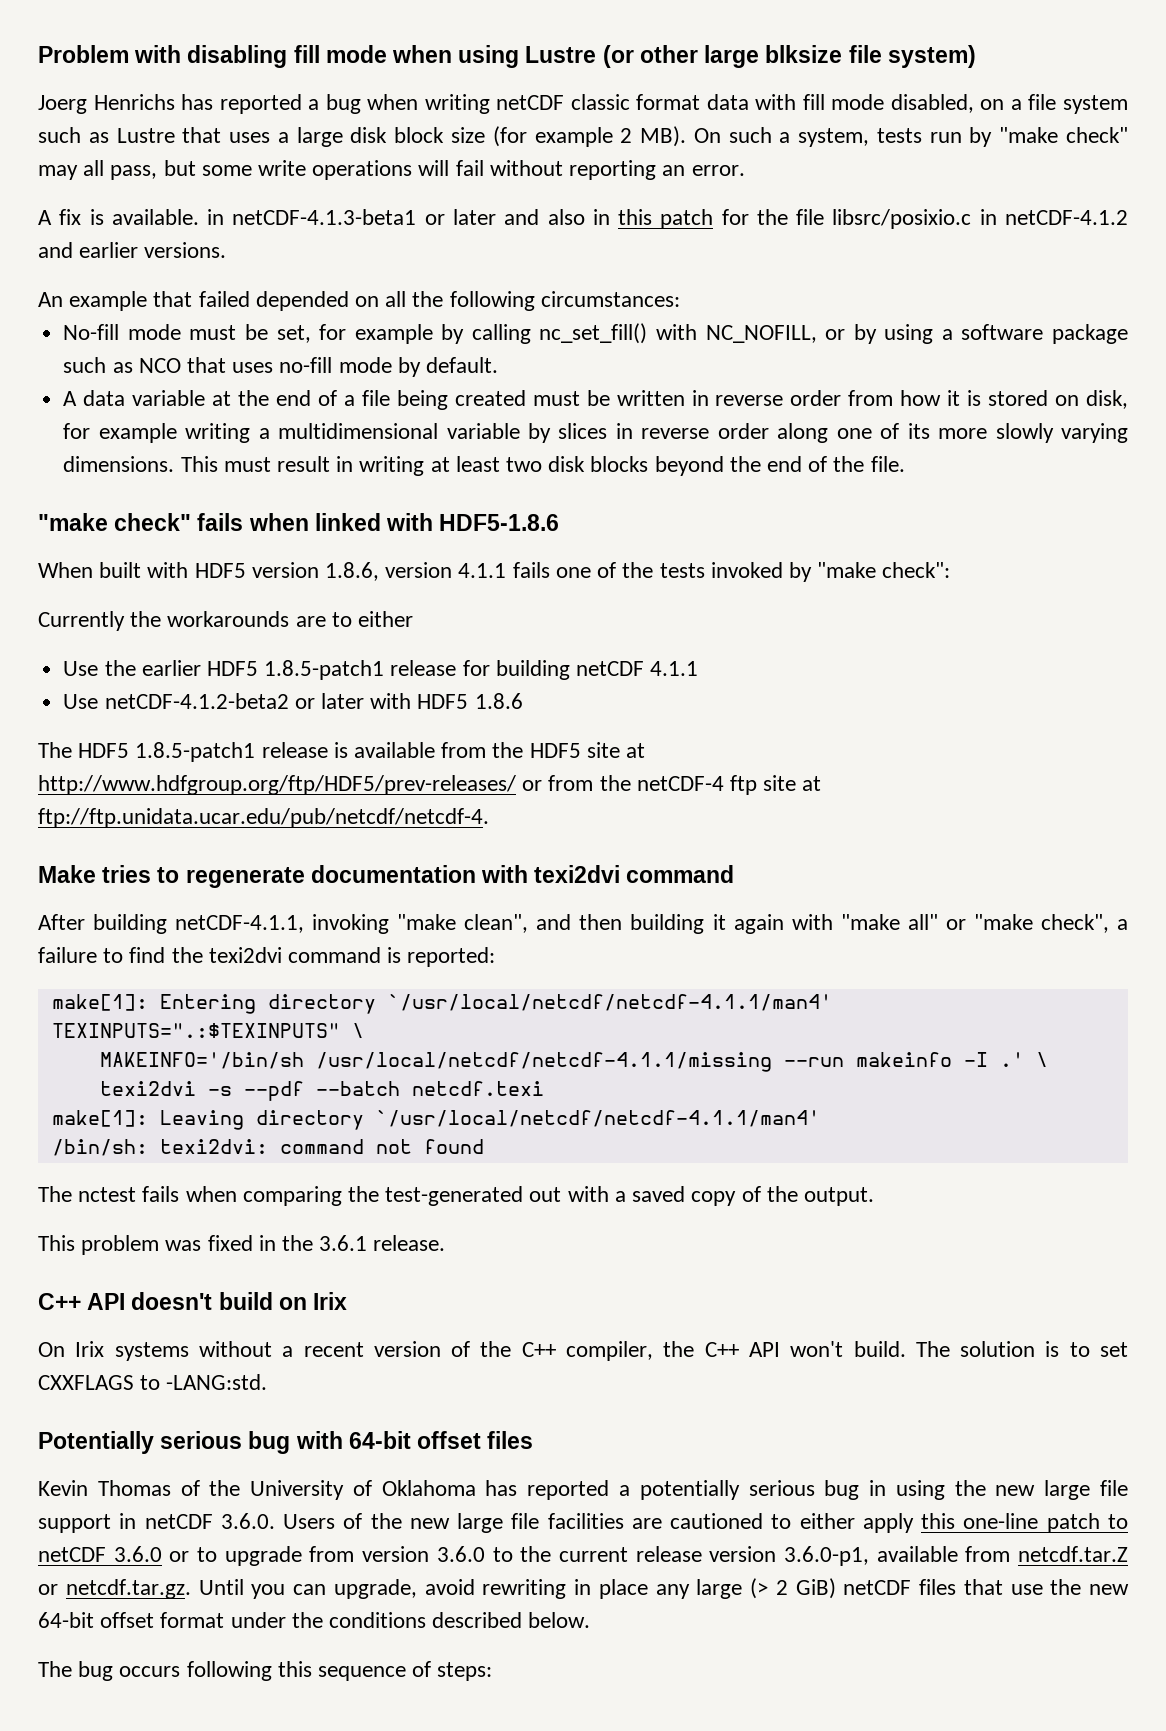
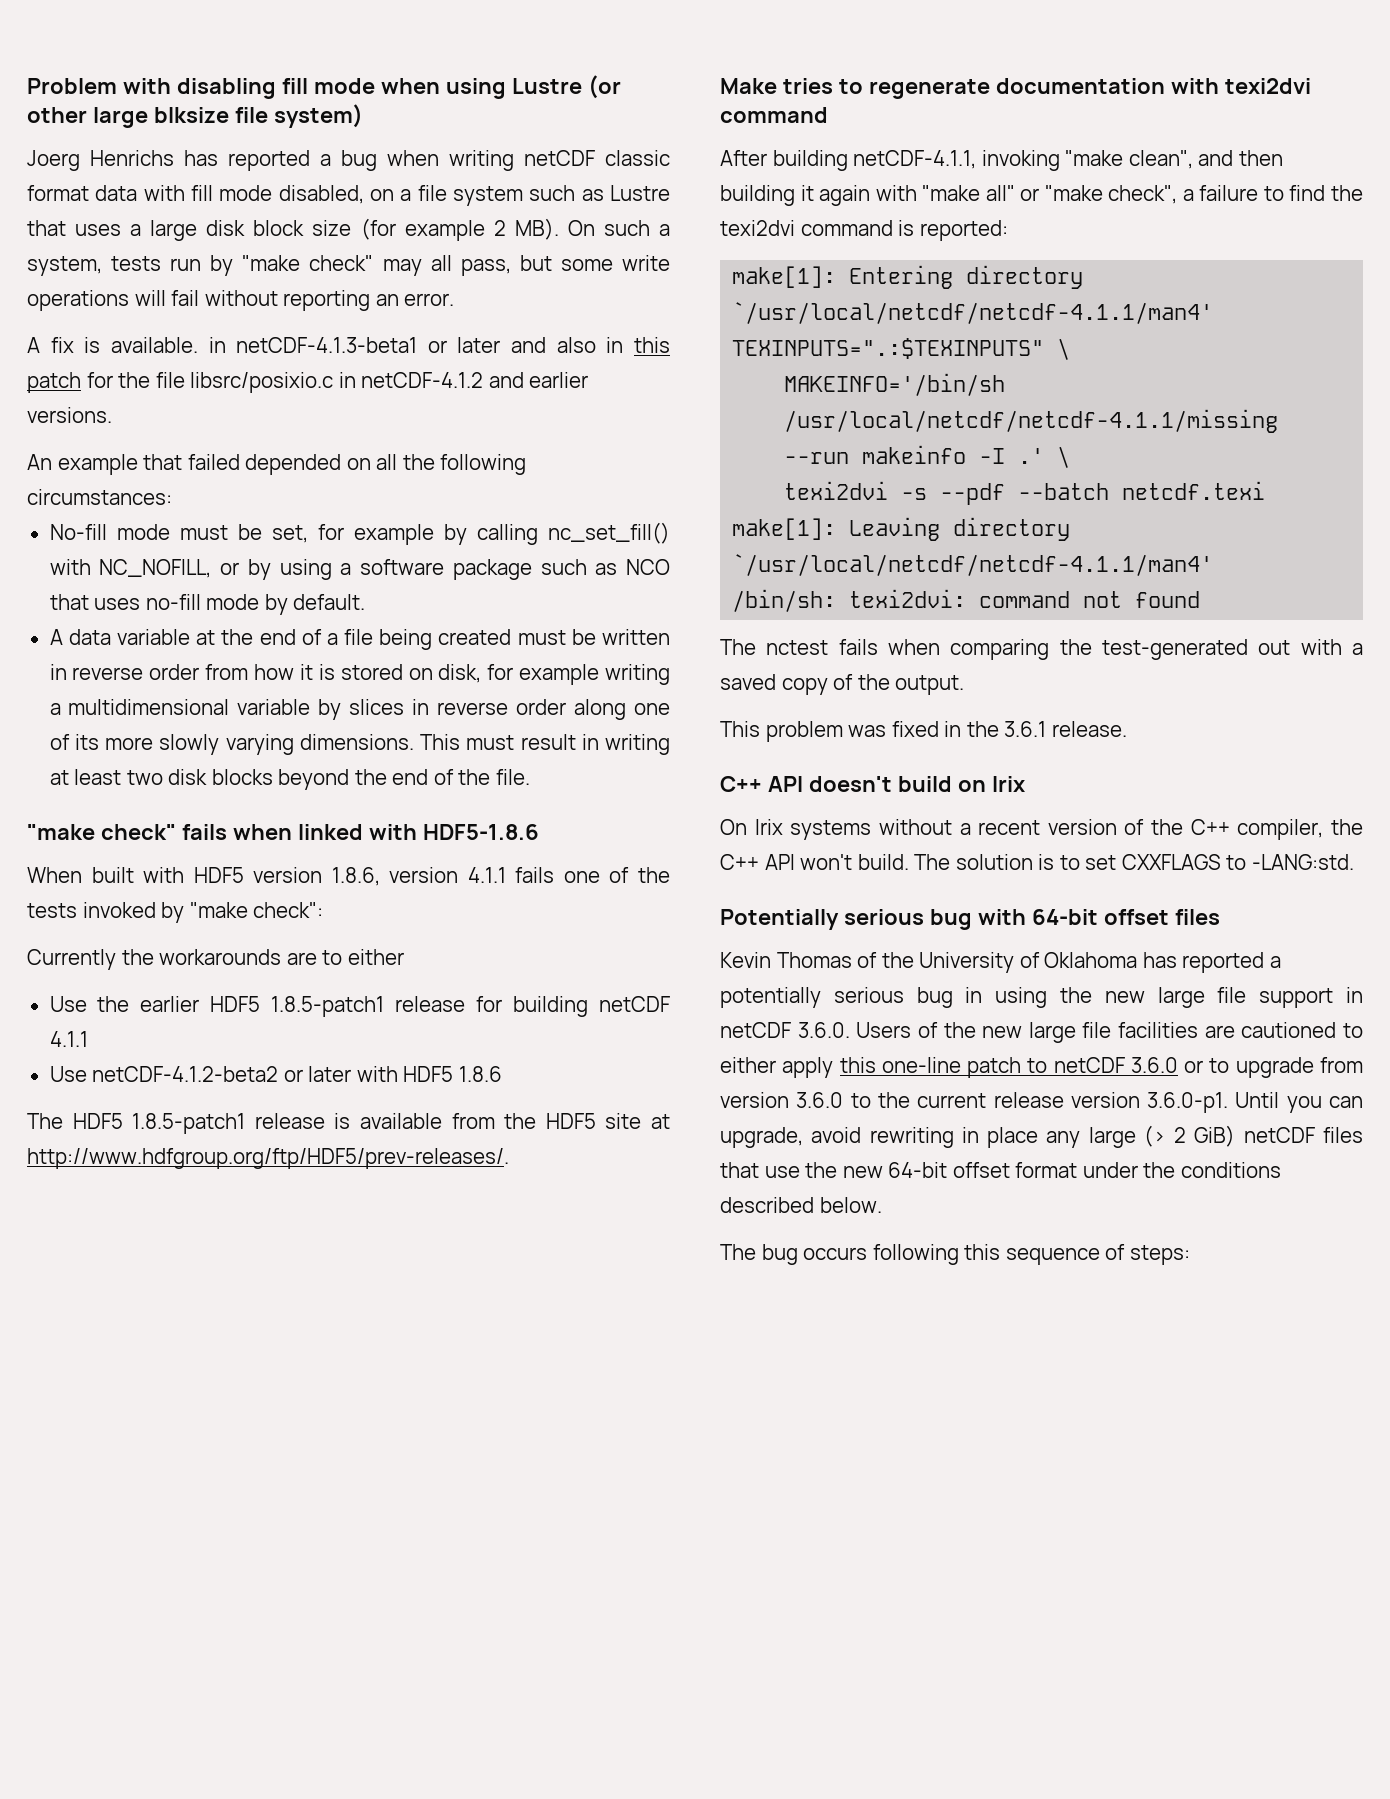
[38,775,822,795] [38,808,489,828] http://www.hdfgroup.org/ftp/HDF5/prev-releases/ or from the netCDF-4 ftp site at ftp://ftp.unidata.ucar.edu/pub/netcdf/netcdf-4. -> [27,1148,509,1169] http://www.hdfgroup.org/ftp/HDF5/prev-releases/.
[783,1546,1128,1566] [38,1579,191,1599] 3.6.0-p1, available from netcdf.tar.Z or netcdf.tar.gz. -> [1147,1092,1229,1113] 3.6.0-p1.

